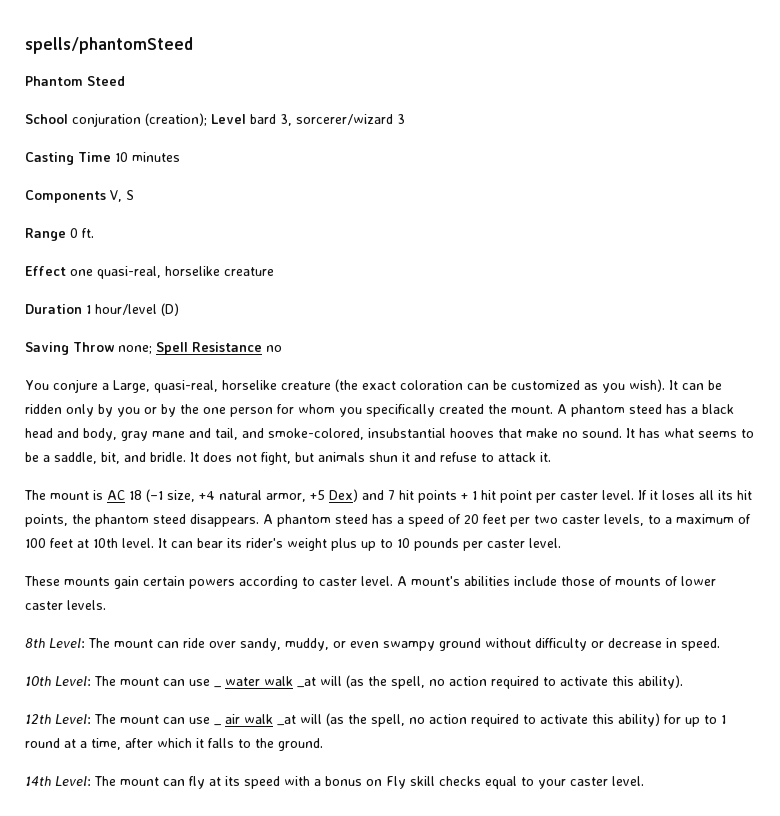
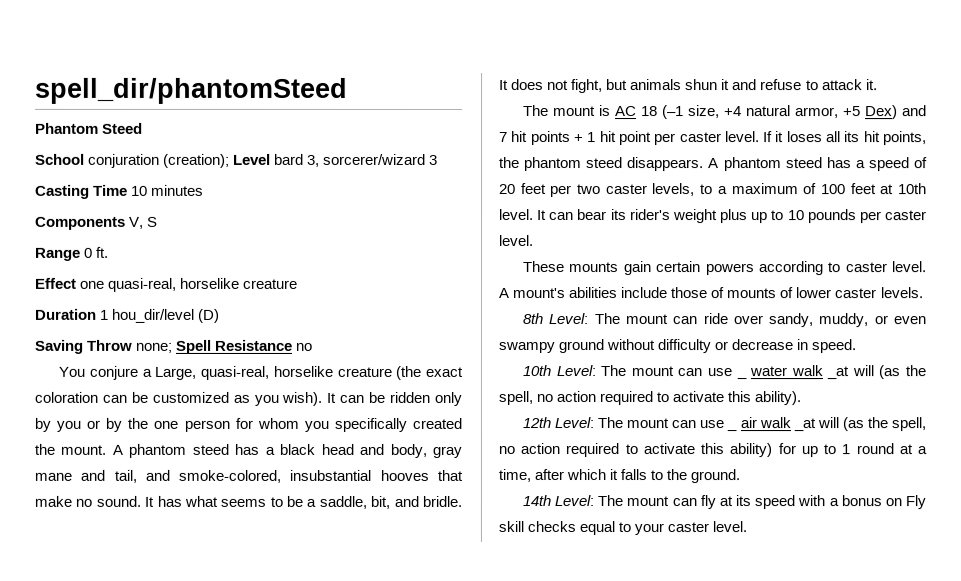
[25,37,193,54] spells/phantomSteed -> [35,77,348,104] spell_dir/phantomSteed
[95,304,157,315] hour/level -> [111,308,195,323] hou_dir/level

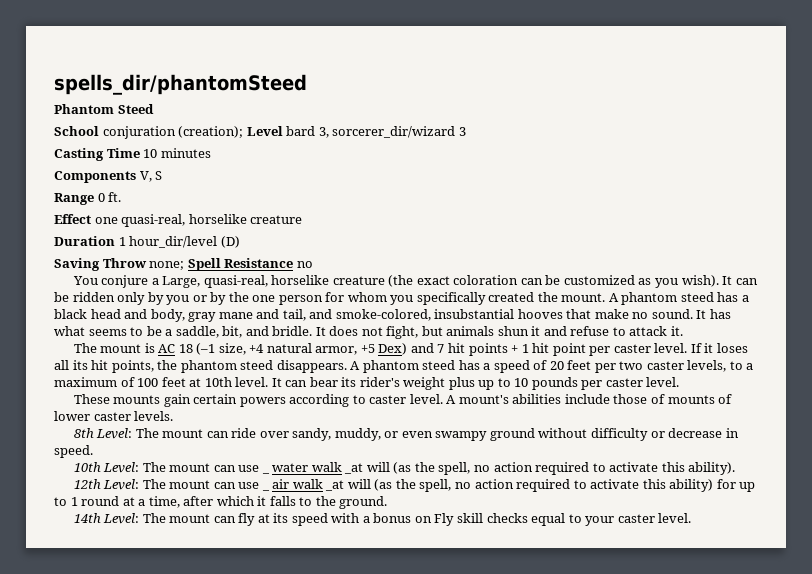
[35,77,348,104] spell_dir/phantomSteed -> [54,74,307,95] spells_dir/phantomSteed
[323,153,427,165] sorcerer/wizard -> [332,126,456,138] sorcerer_dir/wizard
[111,308,195,323] hou_dir/level -> [129,236,218,248] hour_dir/level

